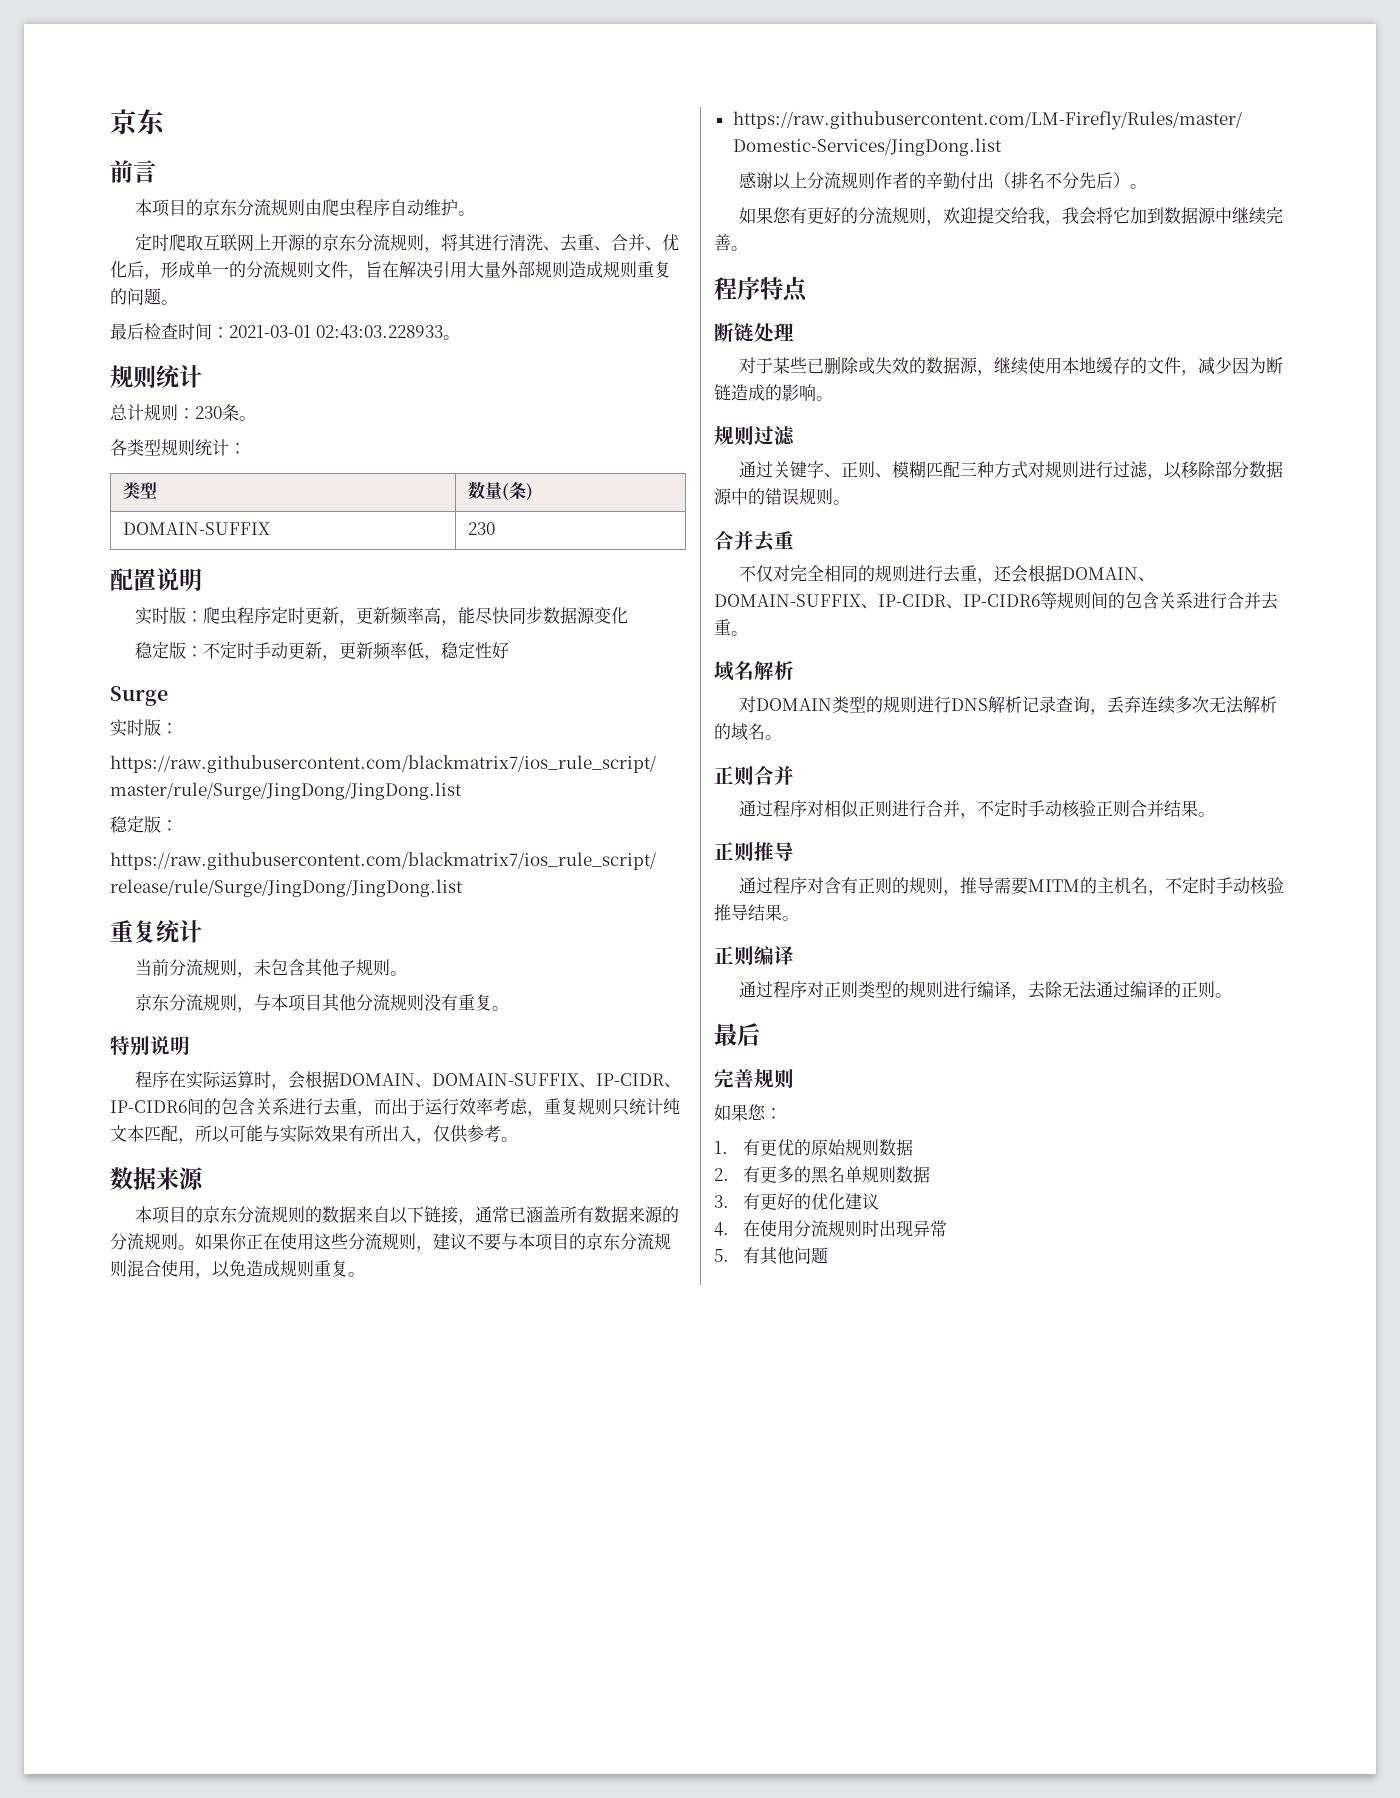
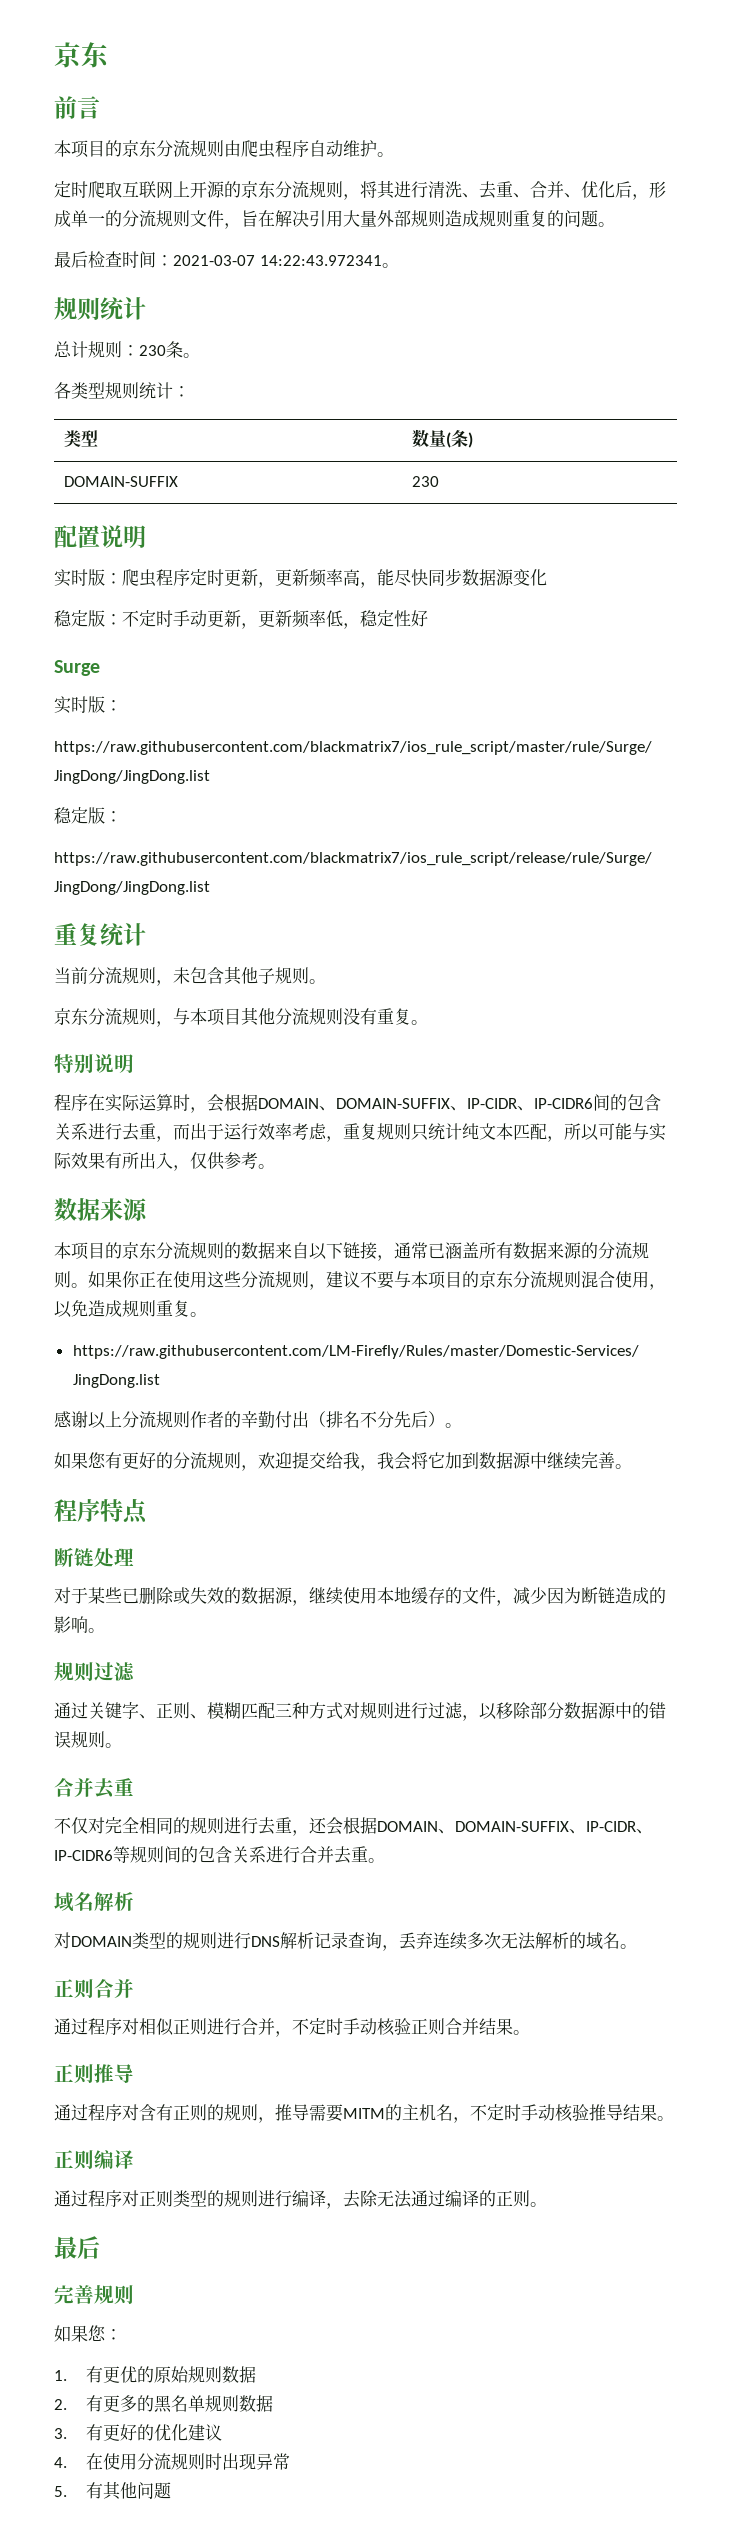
[229,325,443,339] 2021-03-01 02:43:03.228933 -> [173,255,382,266] 2021-03-07 14:22:43.972341

